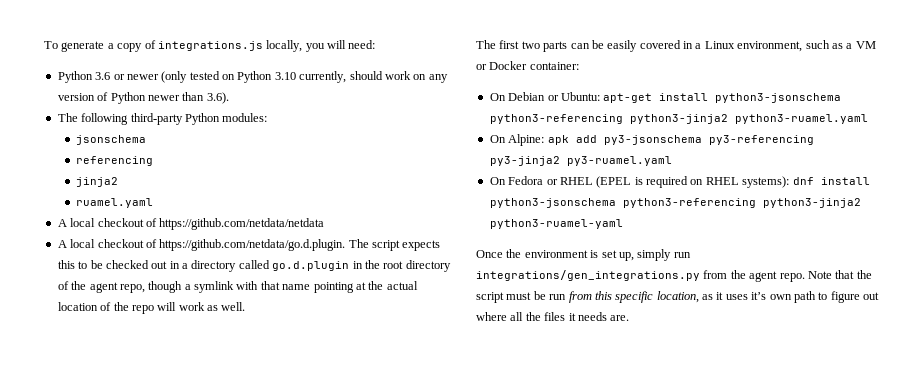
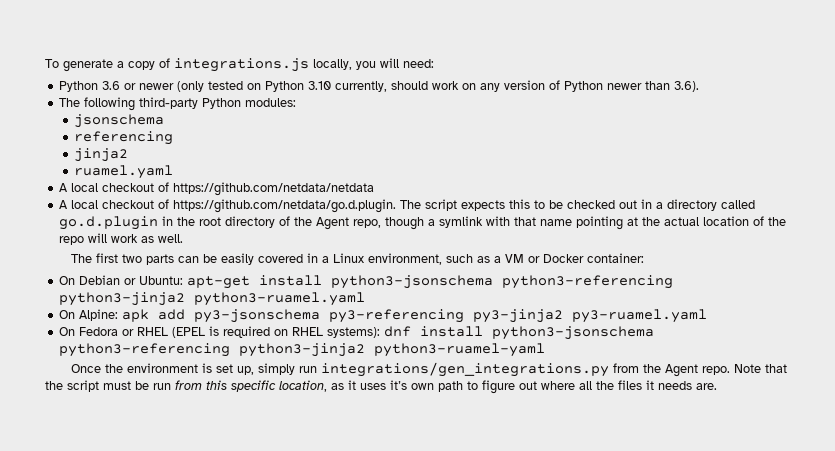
[89,282,118,293] agent -> [316,217,350,230] Agent
[749,271,778,282] agent -> [665,364,699,377] Agent

